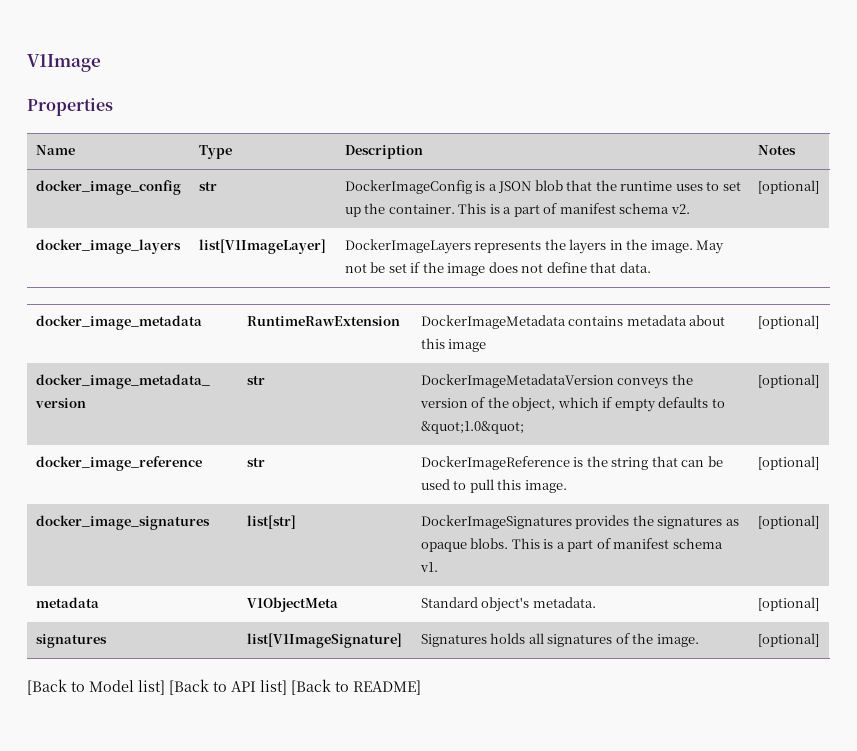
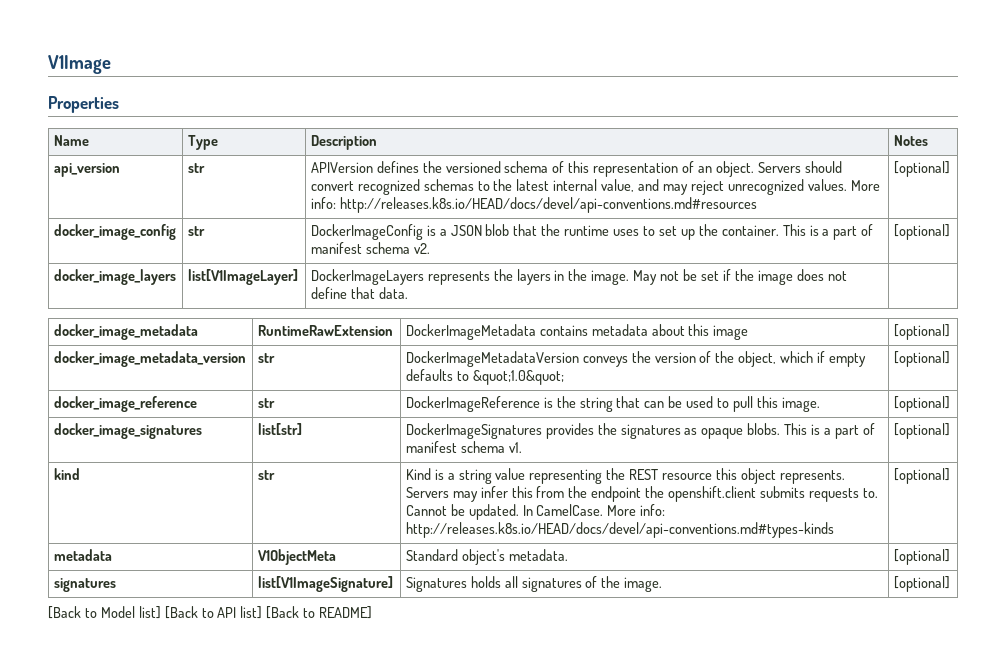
(796, 150) none -> [53,163,120,177] [187,163,205,173] [310,161,842,177] [310,179,880,195] [310,197,757,213] [893,161,950,177] // api_version | str | APIVersion defines the versioned schema of this representation of an object. Servers should convert recognized schemas to the latest internal value, and may reject unrecognized values. More info: http://releases.k8s.io/HEAD/docs/devel/api-conventions.md#resources | [optional]
(819, 522) none -> [53,468,80,480] [257,470,275,480] [405,468,845,484] [405,486,878,502] [405,504,666,520] [405,522,834,538] [893,468,950,484] // kind | str | Kind is a string value representing the REST resource this object represents. Servers may infer this from the endpoint the openshift.client submits requests to. Cannot be updated. In CamelCase. More info: http://releases.k8s.io/HEAD/docs/devel/api-conventions.md#types-kinds | [optional]

